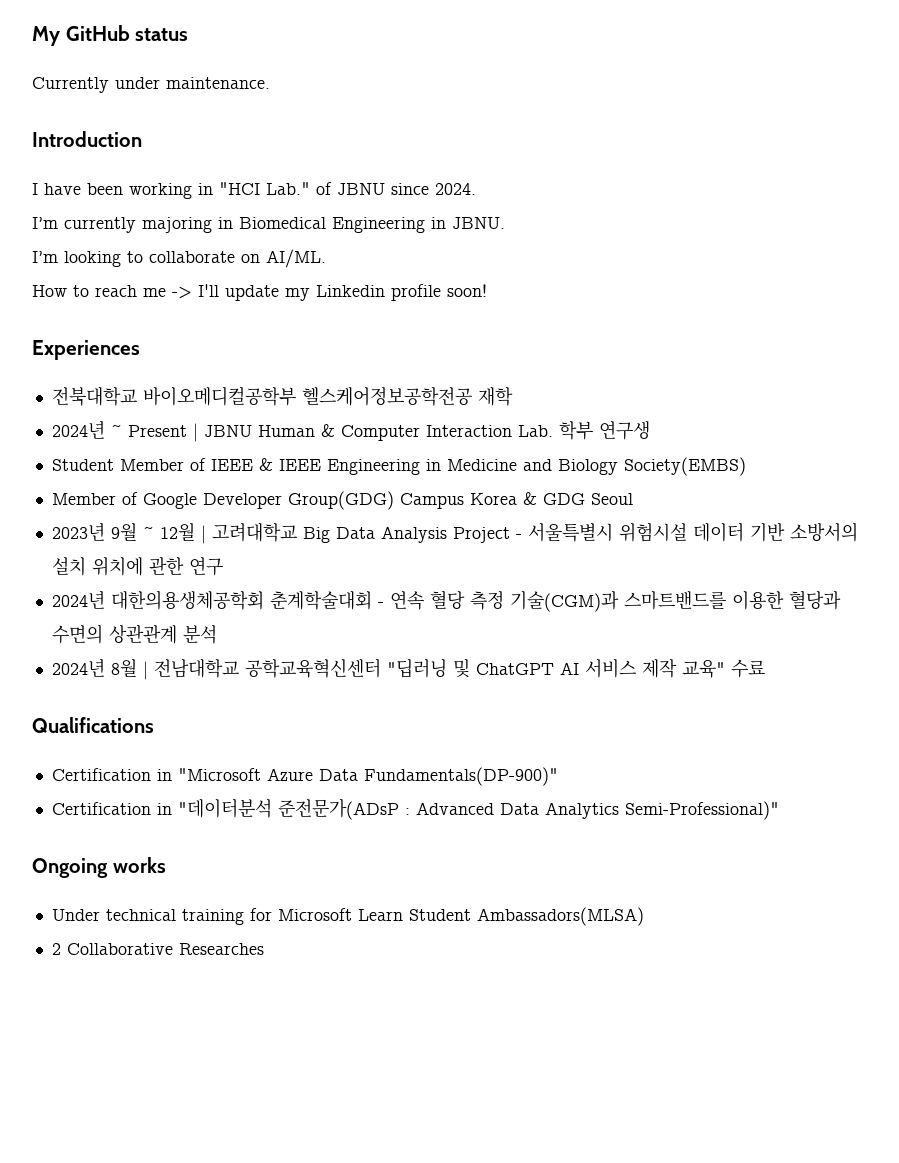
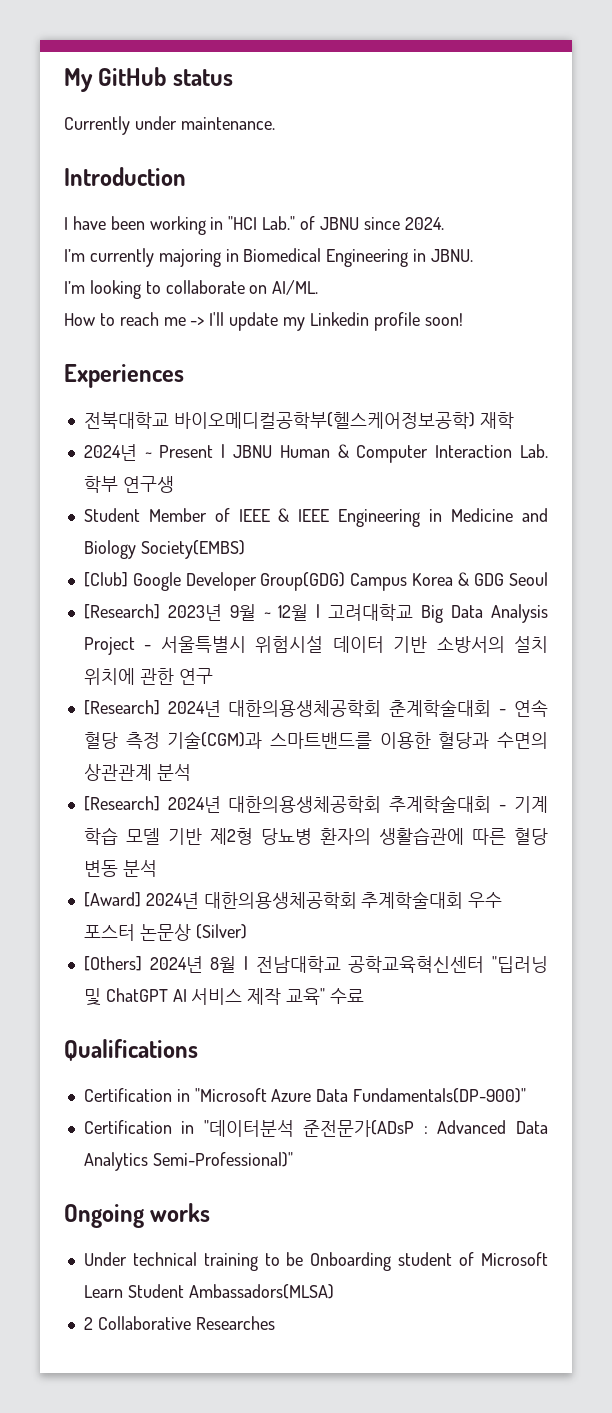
[142,386,472,406] 바이오메디컬공학부 헬스케어정보공학전공 -> [173,412,475,429] 바이오메디컬공학부(헬스케어정보공학)
[51,492,138,505] Member of -> [83,572,128,587] [Club]
(633, 499) none -> [83,604,160,619] [Research]
(223, 566) none -> [83,700,160,715] [Research]
(217, 634) none -> [83,795,548,813] [83,827,548,845] [83,860,157,877] [83,891,503,909] [83,924,247,941] [83,956,142,971] [Research] 2024년 대한의용생체공학회 추계학술대회 - 기계 학습 모델 기반 제2형 당뇨병 환자의 생활습관에 따른 혈당 변동 분석 // [Award] 2024년 대한의용생체공학회 추계학술대회 우수 포스터 논문상 (Silver) // [Others]
[249,908,272,921] for -> [264,1252,475,1271] to be Onboarding student of

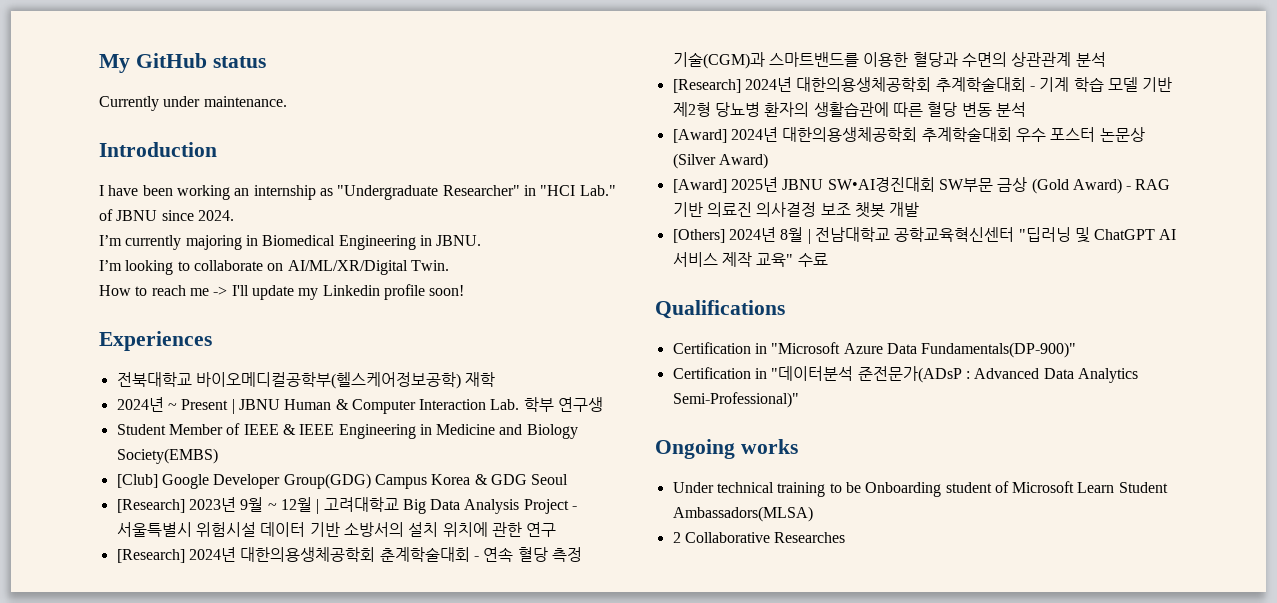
(206, 225) none -> [234,185,520,200] an internship as "Undergraduate Researcher"
[272,280,319,295] AI/ML. -> [287,260,449,275] AI/ML/XR/Digital Twin.
[195,924,247,939] (Silver) -> [672,153,768,169] [672,177,1171,194] [672,202,920,218] (Silver Award) // [Award] 2025년 JBNU SW•AI경진대회 SW부문 금상 (Gold Award) - RAG 기반 의료진 의사결정 보조 챗봇 개발

